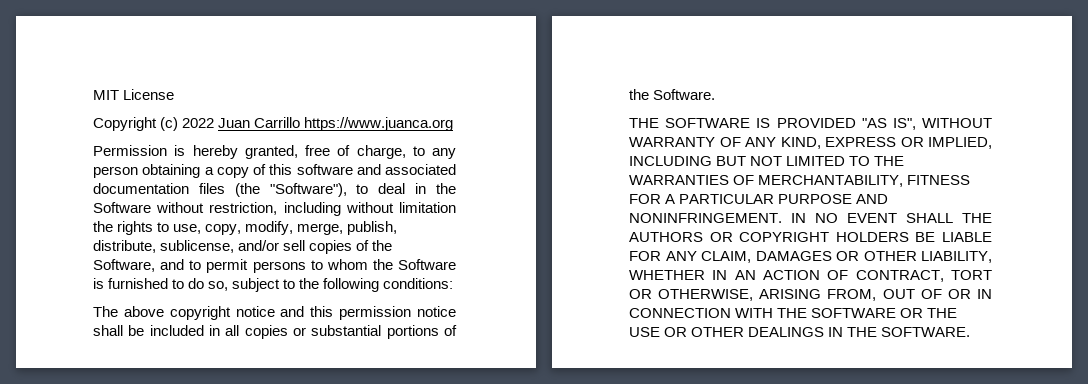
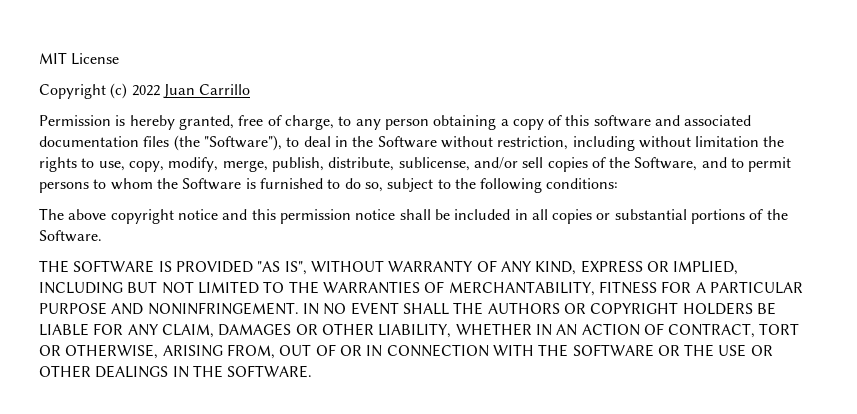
[304,117,454,131] https://www.juanca.org -> (251, 89) none

